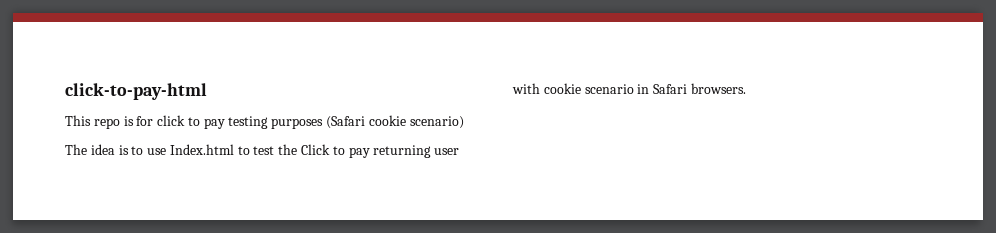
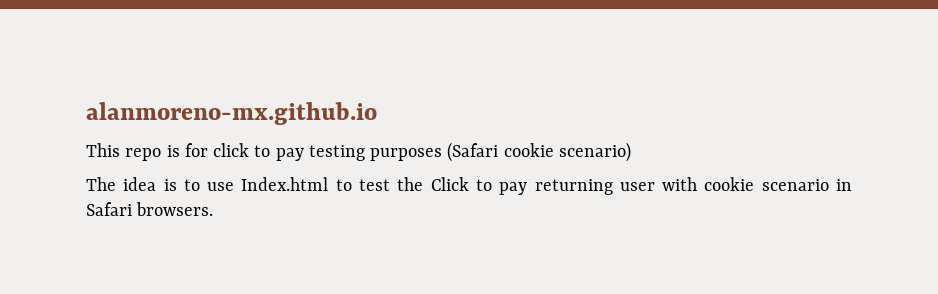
[65,83,207,100] click-to-pay-html -> [86,102,377,125] alanmoreno-mx.github.io

